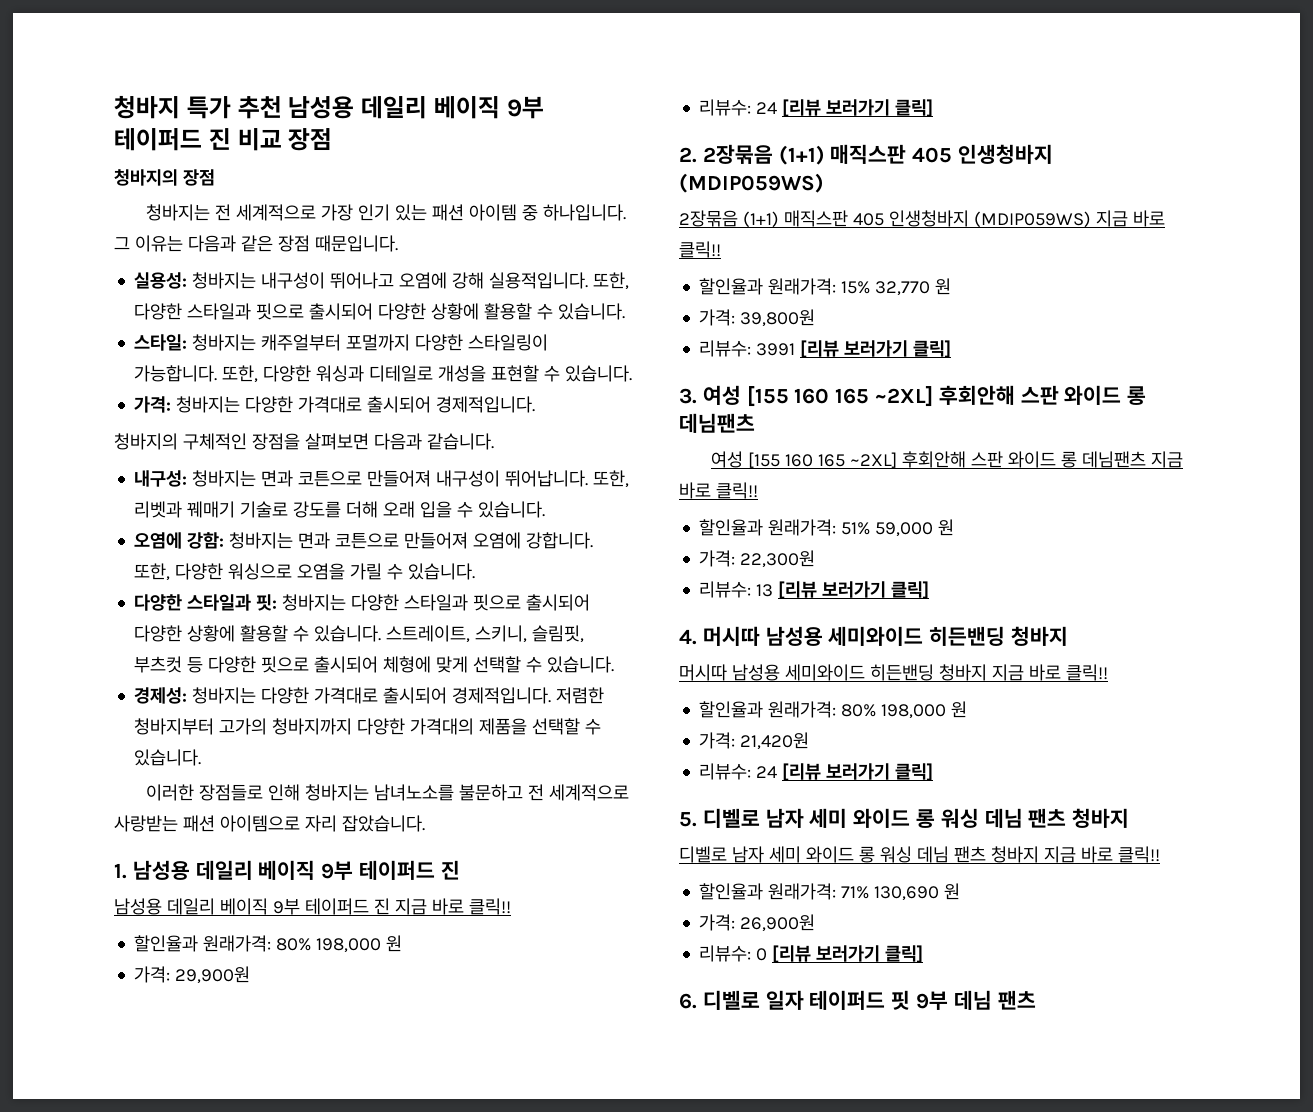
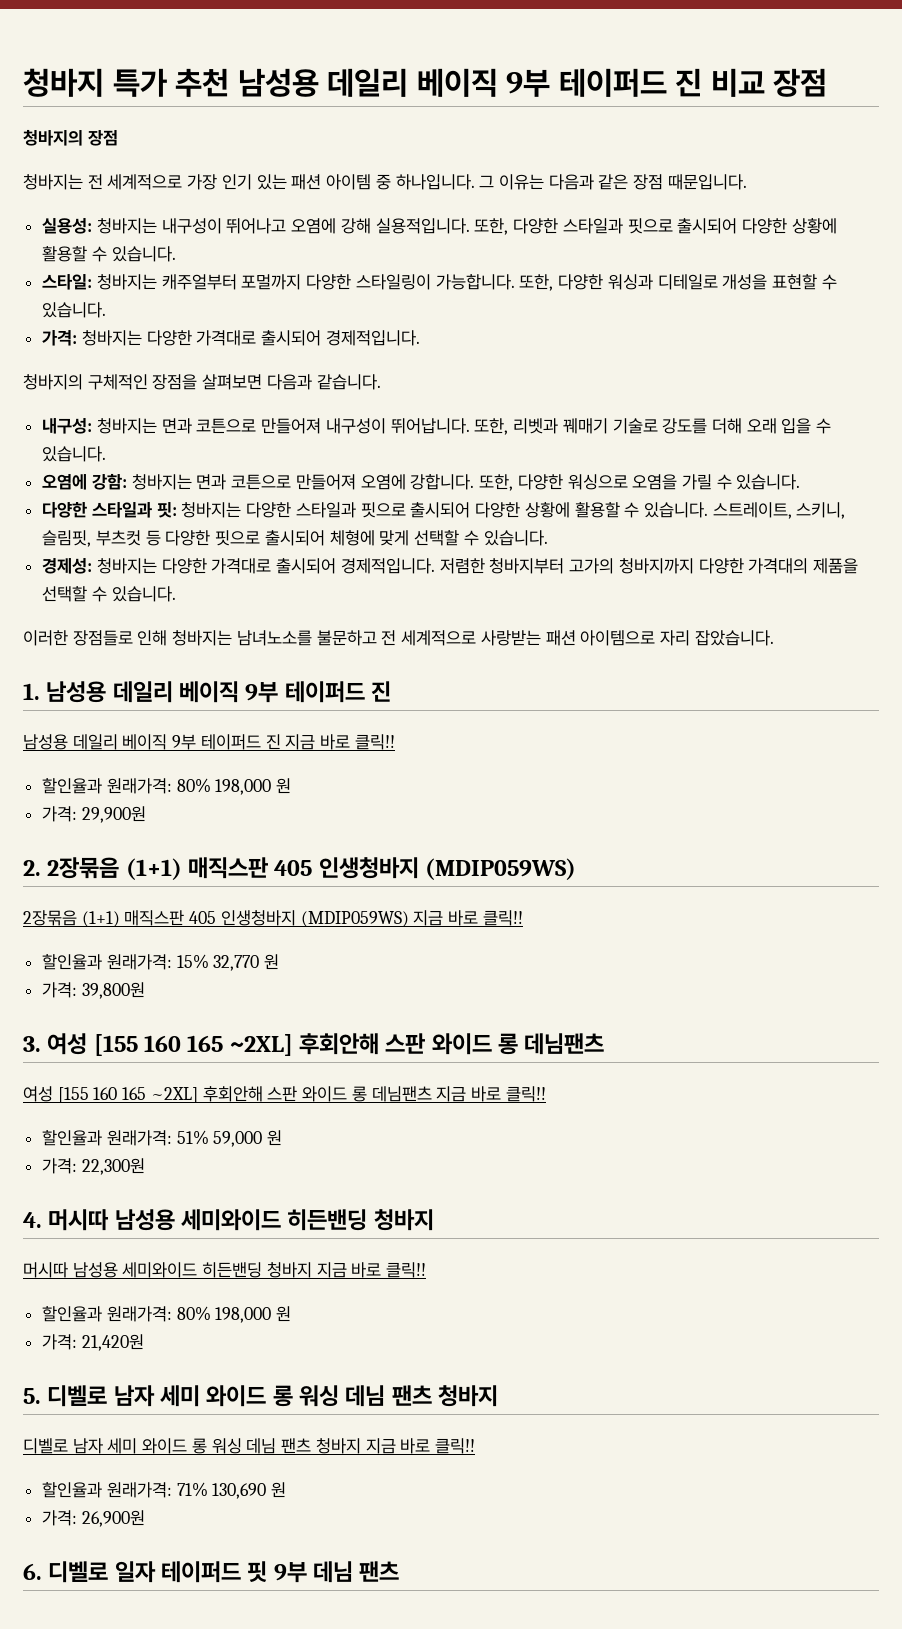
[699,99,934,117] // 리뷰수: 24 [리뷰 보러가기 클릭] -> (146, 814) none
[699,340,952,358] // 리뷰수: 3991 [리뷰 보러가기 클릭] -> (145, 990) none
[699,581,930,599] // 리뷰수: 13 [리뷰 보러가기 클릭] -> (145, 1166) none
[699,763,934,781] // 리뷰수: 24 [리뷰 보러가기 클릭] -> (144, 1342) none
[699,945,924,963] // 리뷰수: 0 [리뷰 보러가기 클릭] -> (145, 1518) none

